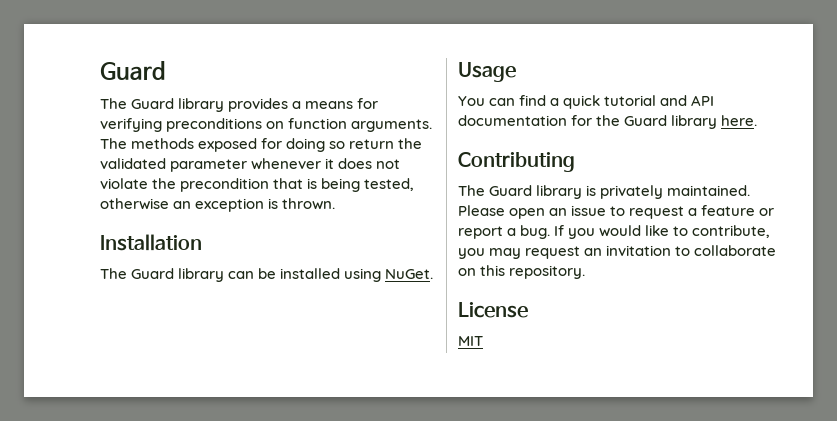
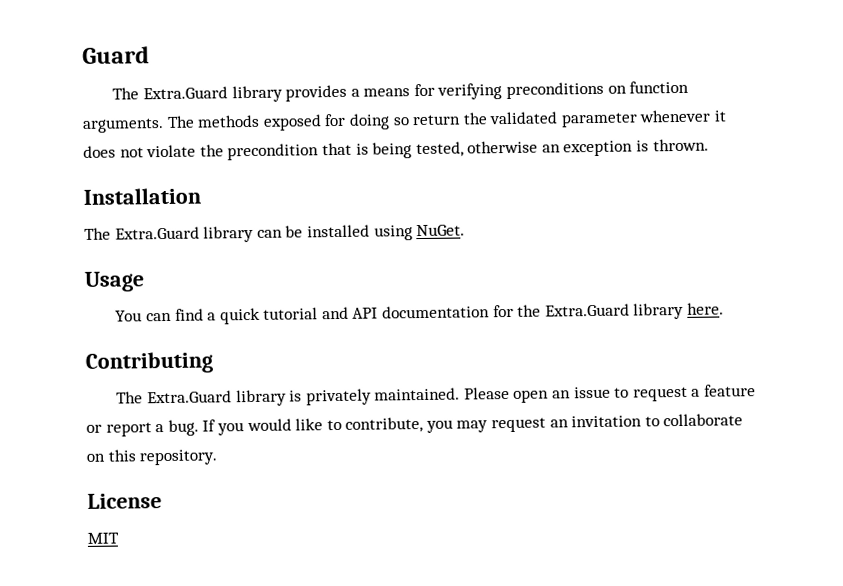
[131,98,175,109] Guard -> [142,86,228,100] Extra.Guard
[131,268,175,279] Guard -> [114,226,200,240] Extra.Guard
[624,115,668,126] Guard -> [544,303,630,317] Extra.Guard
[489,185,533,196] Guard -> [146,390,232,404] Extra.Guard

